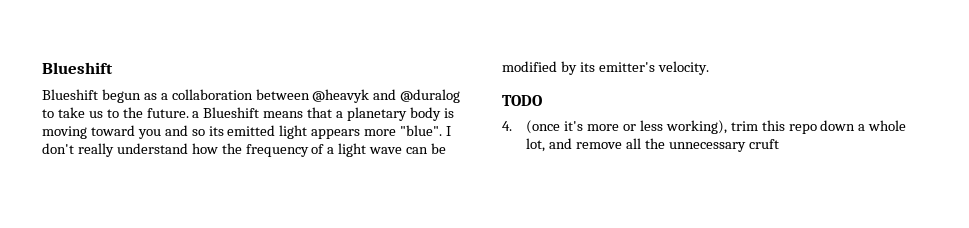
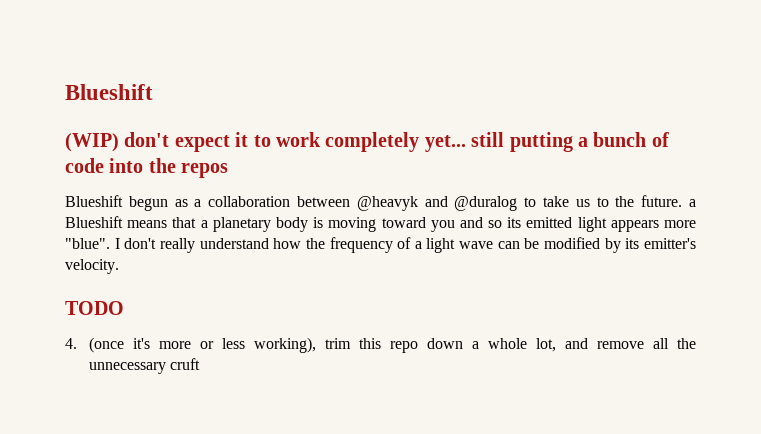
[42,62,113,74] Blueshift -> [65,84,153,100] [65,132,669,152] [65,158,229,178] Blueshift // (WIP) don't expect it to work completely yet... still putting a bunch of code into the repos

